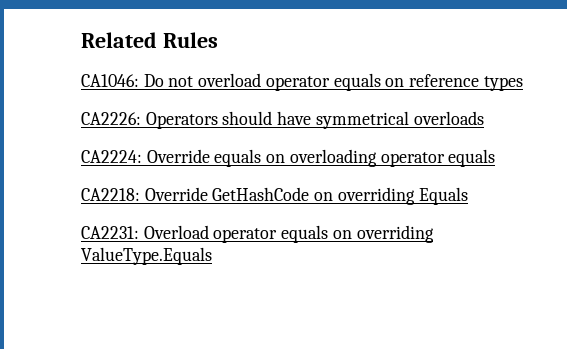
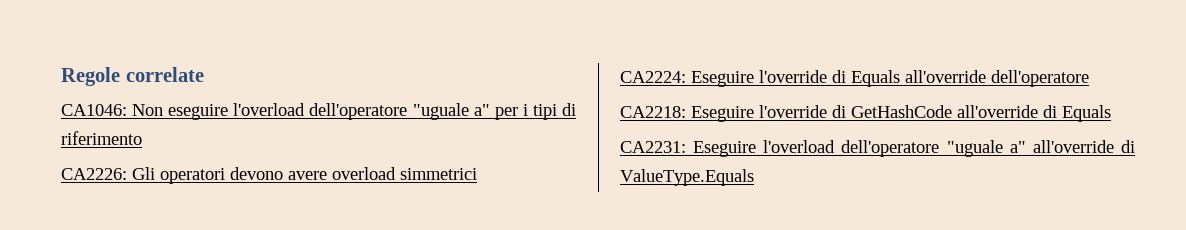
[81,32,218,48] Related Rules -> [61,67,204,86] Regole correlate
[143,73,523,91] [81,111,484,129] [81,149,496,167] [81,187,468,205] [81,225,434,243] Do not overload operator equals on reference types // CA2226: Operators should have symmetrical overloads // CA2224: Override equals on overloading operator equals // CA2218: Override GetHashCode on overriding Equals // CA2231: Overload operator equals on overriding -> [132,103,577,120] [61,131,142,145] [61,167,477,184] [620,70,1089,87] [620,105,1111,122] [620,140,1135,157] Non eseguire l'overload dell'operatore "uguale a" per i tipi di riferimento // CA2226: Gli operatori devono avere overload simmetrici // CA2224: Eseguire l'override di Equals all'override dell'operatore // CA2218: Eseguire l'override di GetHashCode all'override di Equals // CA2231: Eseguire l'overload dell'operatore "uguale a" all'override di

